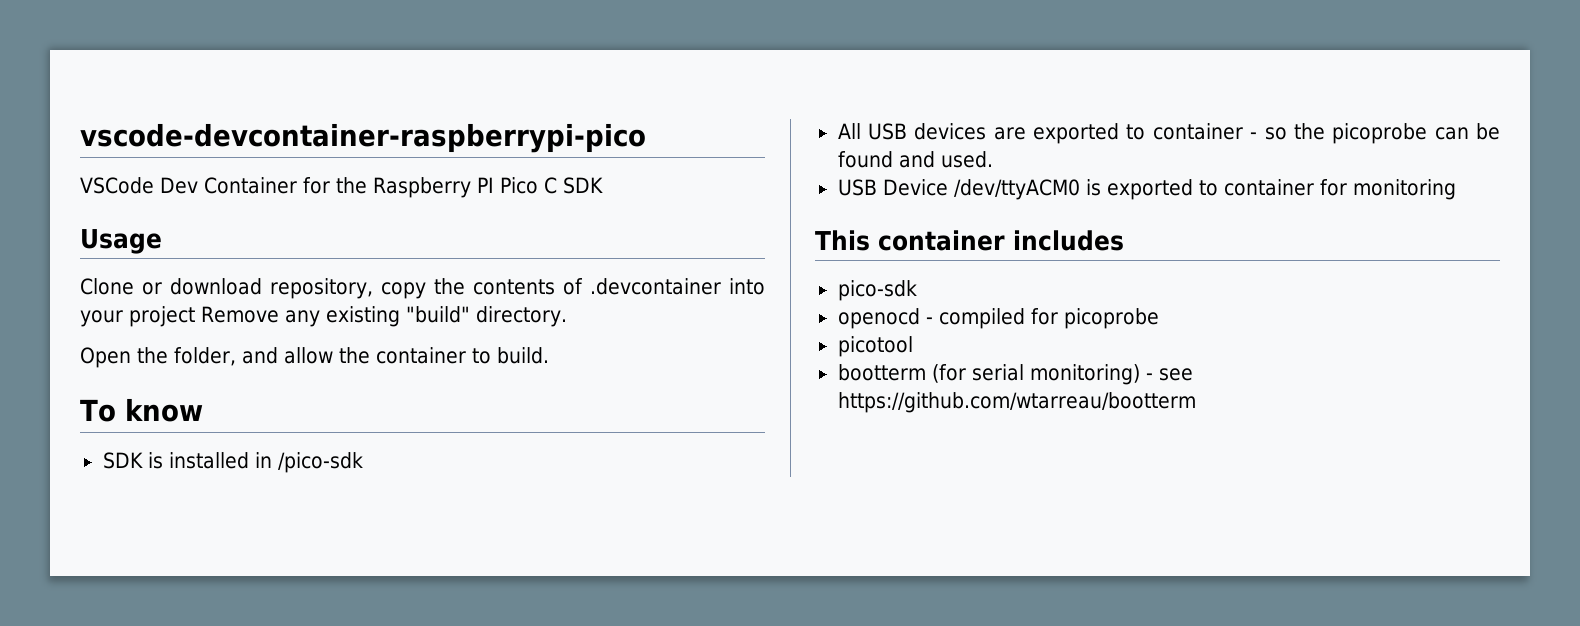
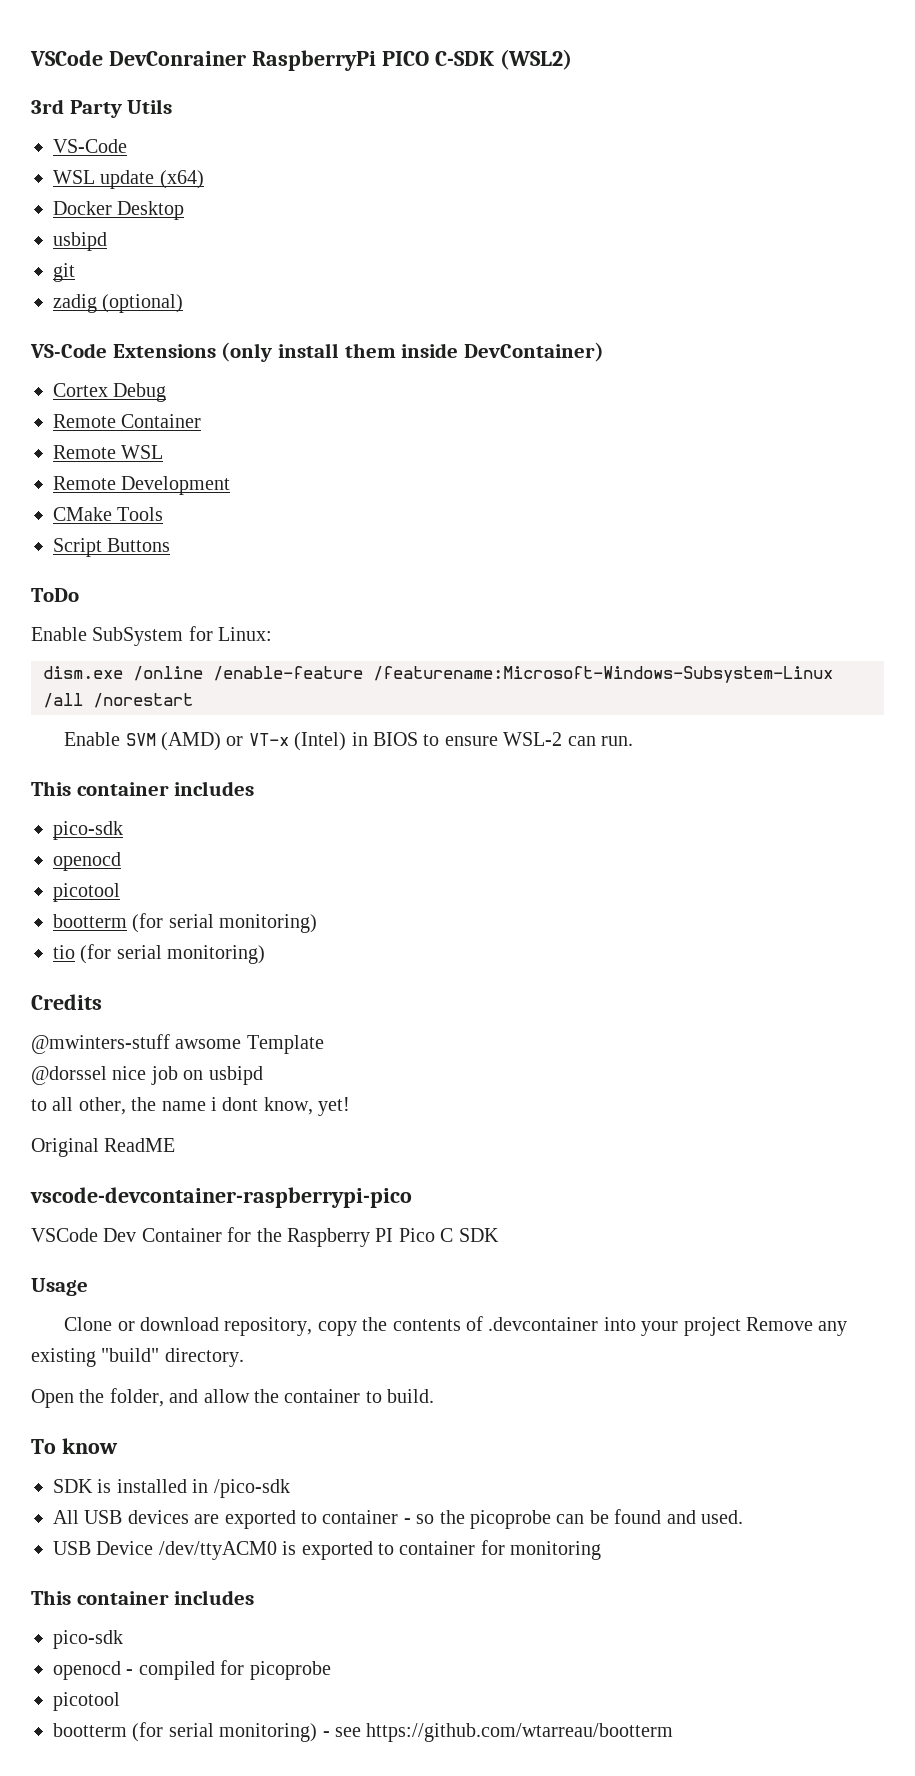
(80, 138) none -> [30,49,572,71] [31,99,173,118] [53,139,127,153] [53,170,204,189] [53,201,185,220] [53,232,107,251] [53,263,75,282] [53,294,184,313] [30,342,605,362] [53,383,167,402] [53,414,202,428] [53,445,164,459] [53,476,231,495] [53,507,164,521] [53,538,171,557] [31,588,79,602] [31,626,273,646] [43,666,833,683] [43,693,193,708] [64,732,634,751] [31,781,255,796] [53,821,123,840] [53,852,121,871] [53,883,120,902] [53,913,318,933] [53,944,266,964] [31,994,102,1010] [31,1034,324,1054] [31,1066,263,1085] [31,1097,351,1116] [31,1138,176,1157] VSCode DevConrainer RaspberryPi PICO C-SDK (WSL2) // 3rd Party Utils // VS-Code // WSL update (x64) // Docker Desktop // usbipd // git // zadig (optional) // VS-Code Extensions (only install them inside DevContainer) // Cortex Debug // Remote Container // Remote WSL // Remote Development // CMake Tools // Script Buttons // ToDo // Enable SubSystem for Linux: // dism.exe /online /enable-feature /featurename:Microsoft-Windows-Subsystem-Linux /all /norestart // Enable SVM (AMD) or VT-x (Intel) in BIOS to ensure WSL-2 can run. // This container includes // pico-sdk // openocd // picotool // bootterm (for serial monitoring) // tio (for serial monitoring) // Credits // @mwinters-stuff awsome Template // @dorssel nice job on usbipd // to all other, the name i dont know, yet! // Original ReadME //

